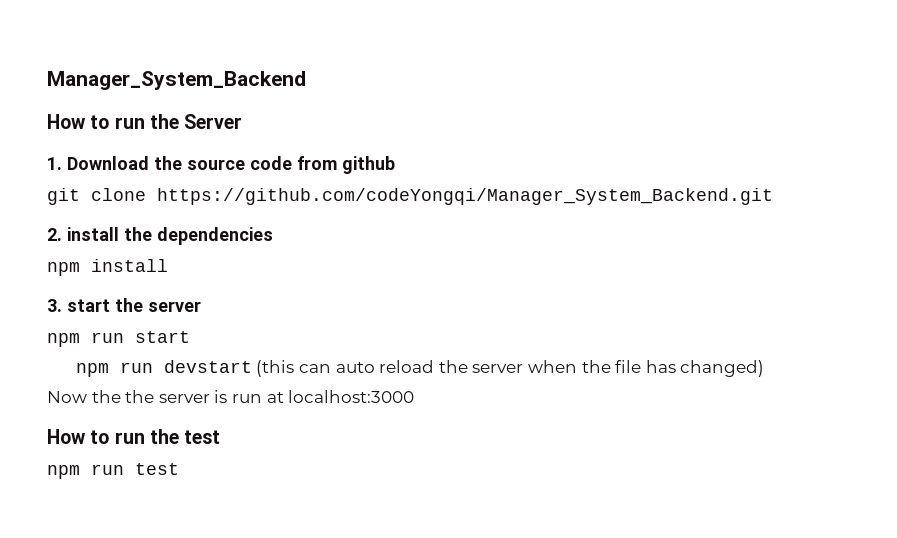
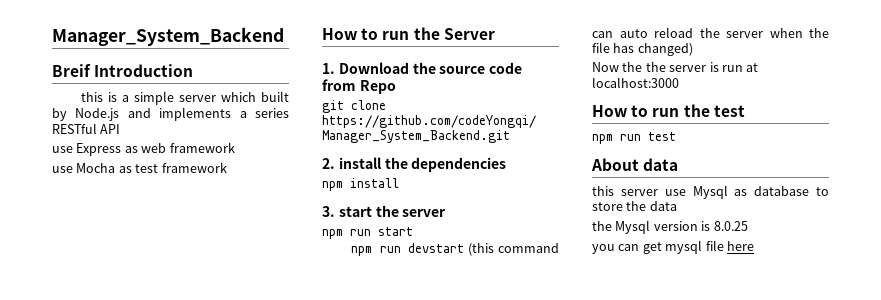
(306, 80) none -> [52,64,194,77] [80,91,289,105] [52,107,289,121] [52,123,121,134] [52,142,235,156] [52,162,227,173] // Breif Introduction // this is a simple server which built by Node.js and implements a series RESTful API // use Express as web framework // use Mocha as test framework
[342,156,395,174] github -> [359,80,396,94] Repo
(295, 368) none -> [497,243,559,253] command
(179, 469) none -> [591,158,679,171] [592,185,829,199] [592,201,677,211] [592,220,748,234] [592,240,754,254] // About data // this server use Mysql as database to store the data // the Mysql version is 8.0.25 // you can get mysql file here

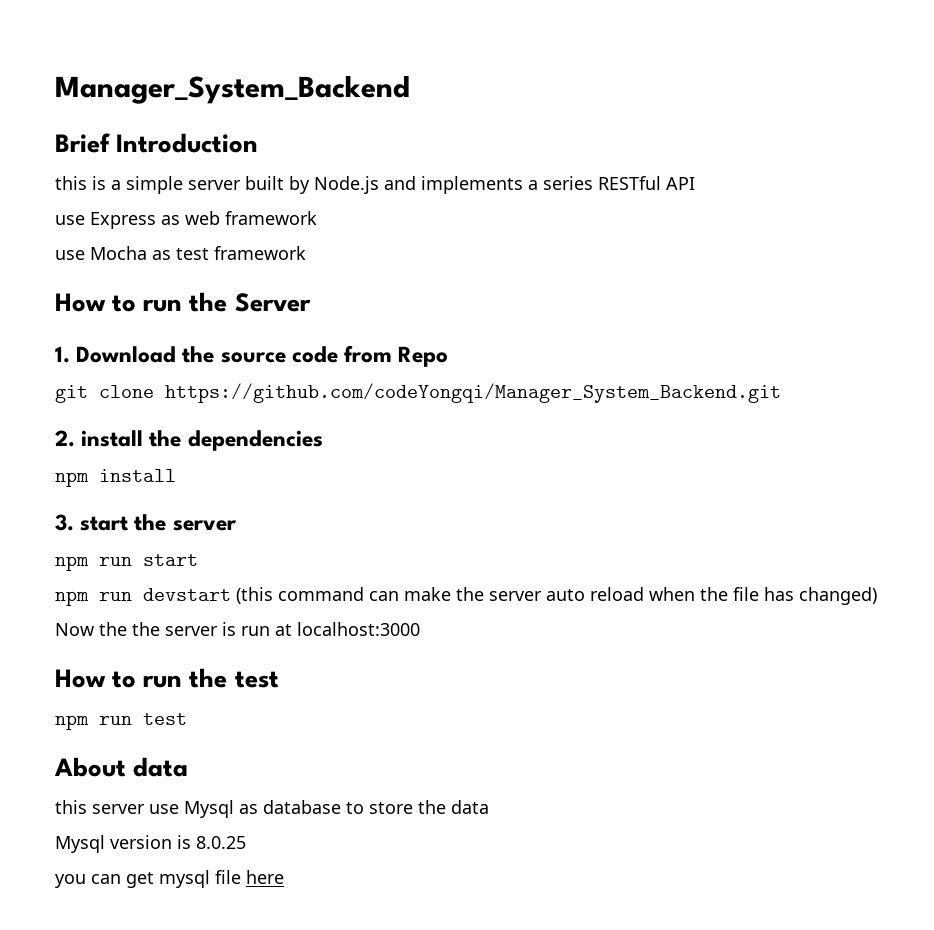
[52,64,91,77] Breif -> [55,133,110,153] Brief
[220,92,256,102] which -> (241, 185) none
[619,27,763,38] auto reload the server -> [404,587,644,601] make the server auto reload
[592,221,612,231] the -> (489, 807) none

